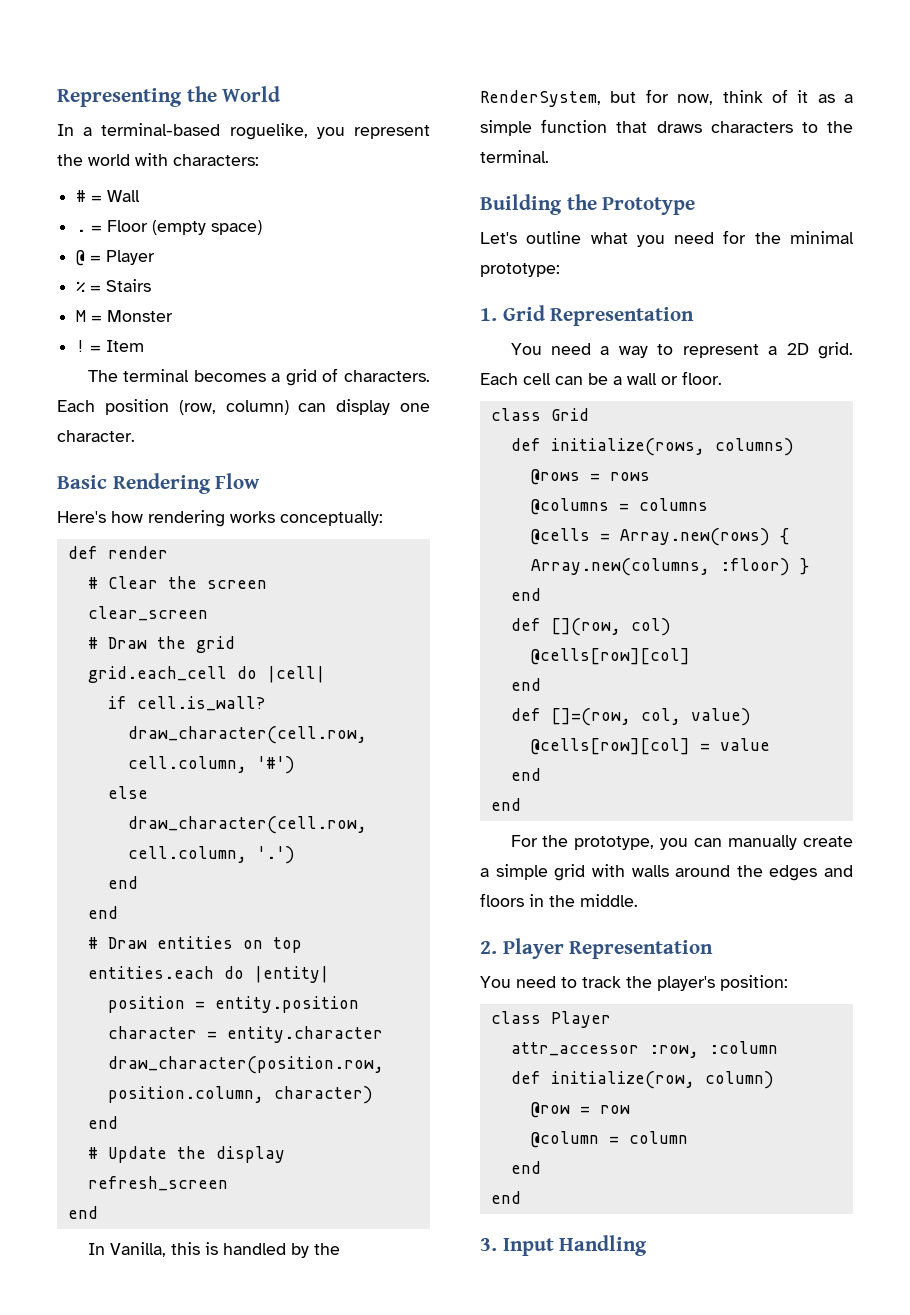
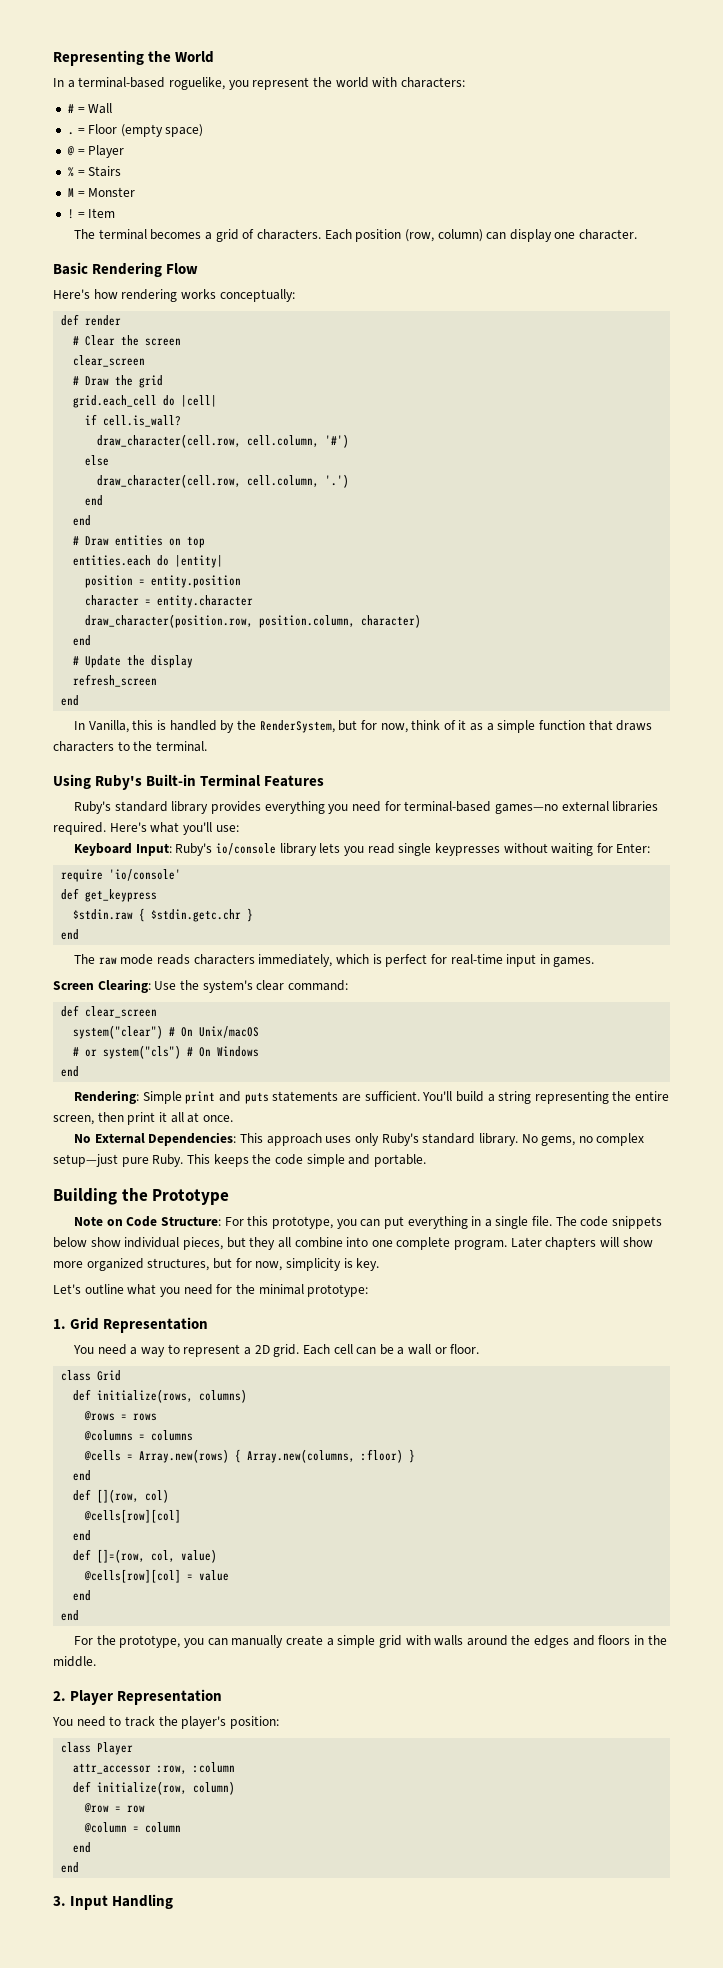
[480,194,696,215] Building the Prototype -> [53,774,325,790] [74,801,659,814] [53,822,239,835] [74,843,651,856] [61,869,182,882] [61,888,158,902] [73,908,254,922] [61,929,80,940] [74,954,595,967] [53,979,348,993] [61,1005,158,1018] [73,1025,260,1039] [73,1045,260,1059] [61,1066,80,1077] [74,1090,670,1104] [53,1112,233,1125] [74,1132,645,1146] [53,1154,426,1167] [53,1188,230,1205] [74,1216,663,1229] [53,1237,653,1250] [53,1258,380,1271] Using Ruby's Built-in Terminal Features // Ruby's standard library provides everything you need for terminal-based games—no external libraries required. Here's what you'll use: // Keyboard Input: Ruby's io/console library lets you read single keypresses without waiting for Enter: // require 'io/console' // def get_keypress // $stdin.raw { $stdin.getc.chr } // end // The raw mode reads characters immediately, which is perfect for real-time input in games. // Screen Clearing: Use the system's clear command: // def clear_screen // system("clear") # On Unix/macOS // # or system("cls") # On Windows // end // Rendering: Simple print and puts statements are sufficient. You'll build a string representing the entire screen, then print it all at once. // No External Dependencies: This approach uses only Ruby's standard library. No gems, no complex setup—just pure Ruby. This keeps the code simple and portable. // Building the Prototype // Note on Code Structure: For this prototype, you can put everything in a single file. The code snippets below show individual pieces, but they all combine into one complete program. Later chapters will show more organized structures, but for now, simplicity is key.

